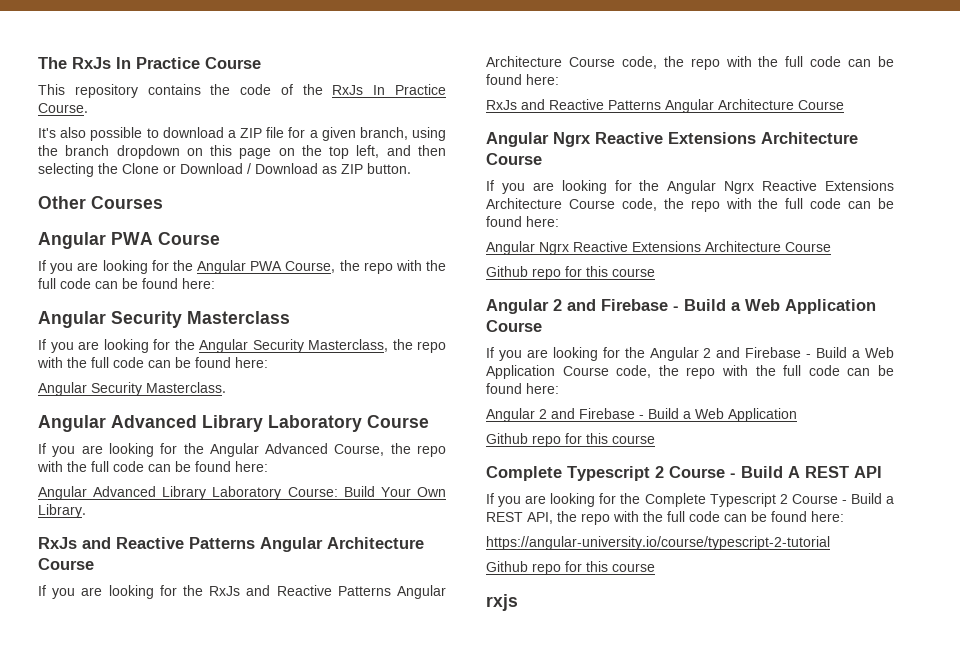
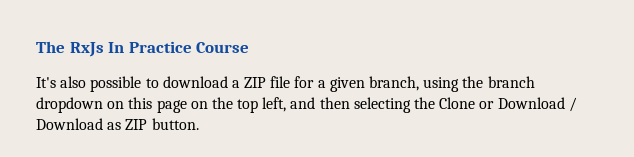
[38,84,446,98] [38,103,88,113] // This repository contains the code of the RxJs In Practice Course. -> (250, 47) none
[38,196,163,209] [38,232,220,249] [38,260,447,274] [38,278,215,289] [38,311,290,328] [38,339,446,353] [37,357,268,368] [38,382,226,396] [38,415,429,432] [38,443,447,457] [37,461,268,472] [38,486,447,500] [38,504,86,518] [38,537,424,552] [38,558,94,570] [38,585,446,599] [486,56,894,70] [486,74,559,85] [486,99,844,113] [486,132,858,147] [486,153,542,165] [486,180,894,194] [486,198,894,212] [486,216,559,227] [486,241,831,255] [486,266,655,280] [486,299,876,314] [486,320,542,332] [486,347,894,361] [486,365,895,379] [486,383,559,394] [486,408,797,422] [486,433,655,447] [486,466,882,481] [486,493,894,507] [486,511,844,525] [486,536,830,550] [486,561,655,575] [486,594,518,611] // Other Courses // Angular PWA Course // If you are looking for the Angular PWA Course, the repo with the full code can be found here: // Angular Security Masterclass // If you are looking for the Angular Security Masterclass, the repo with the full code can be found here: // Angular Security Masterclass. // Angular Advanced Library Laboratory Course // If you are looking for the Angular Advanced Course, the repo with the full code can be found here: // Angular Advanced Library Laboratory Course: Build Your Own Library. // RxJs and Reactive Patterns Angular Architecture Course // If you are looking for the RxJs and Reactive Patterns Angular Architecture Course code, the repo with the full code can be found here: // RxJs and Reactive Patterns Angular Architecture Course // Angular Ngrx Reactive Extensions Architecture Course // If you are looking for the Angular Ngrx Reactive Extensions Architecture Course code, the repo with the full code can be found here: // Angular Ngrx Reactive Extensions Architecture Course // Github repo for this course // Angular 2 and Firebase - Build a Web Application Course // If you are looking for the Angular 2 and Firebase - Build a Web Application Course code, the repo with the full code can be found here: // Angular 2 and Firebase - Build a Web Application // Github repo for this course // Complete Typescript 2 Course - Build A REST API // If you are looking for the Complete Typescript 2 Course - Build a REST API, the repo with the full code can be found here: // https://angular-university.io/course/typescript-2-tutorial // Github repo for this course // rxjs -> (199, 124) none

